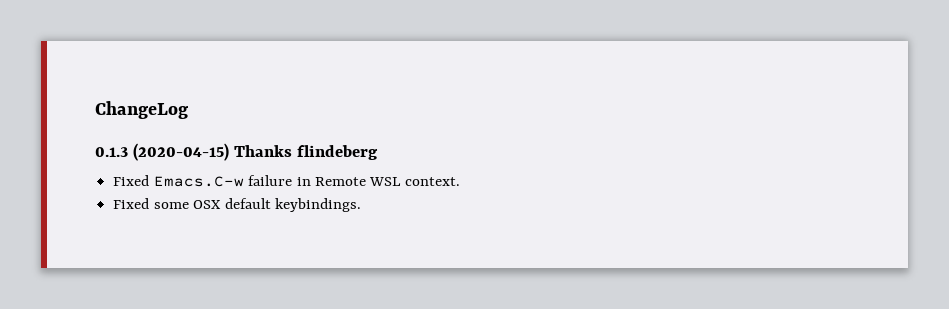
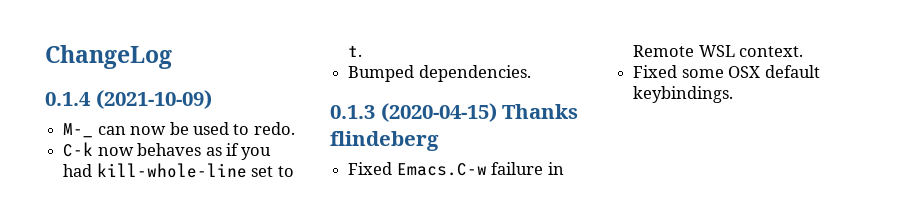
(188, 110) none -> [45,90,212,109] [63,122,295,138] [63,142,272,160] [63,163,294,178] [348,45,363,57] [348,65,531,82] // 0.1.4 (2021-10-09) // M-_ can now be used to redo. // C-k now behaves as if you had kill-whole-line set to t. // Bumped dependencies.

